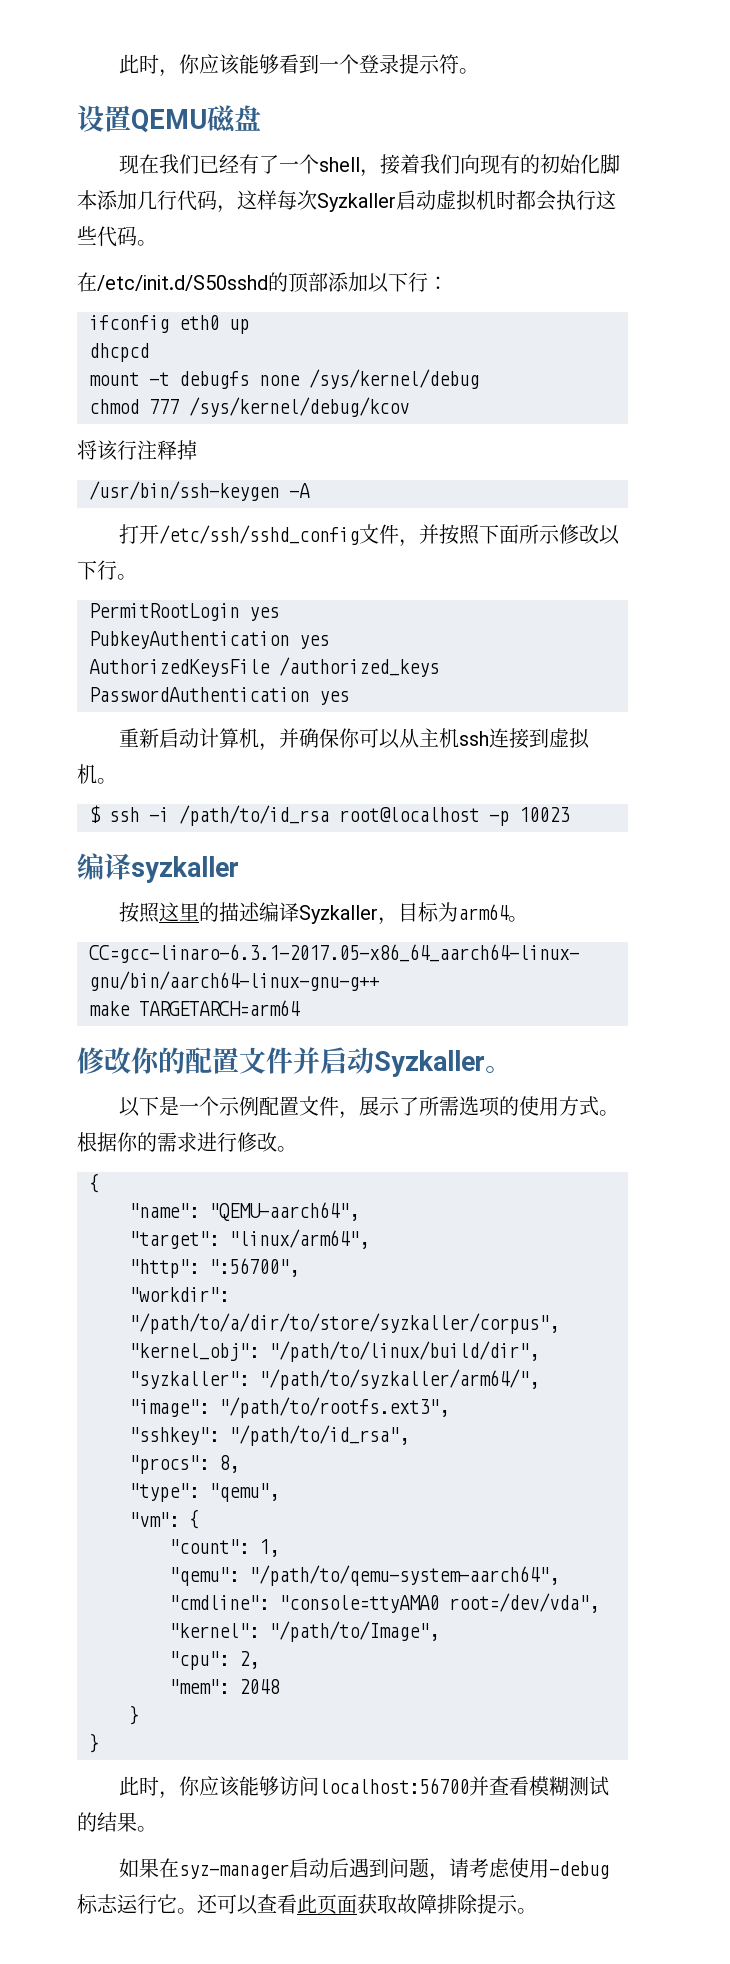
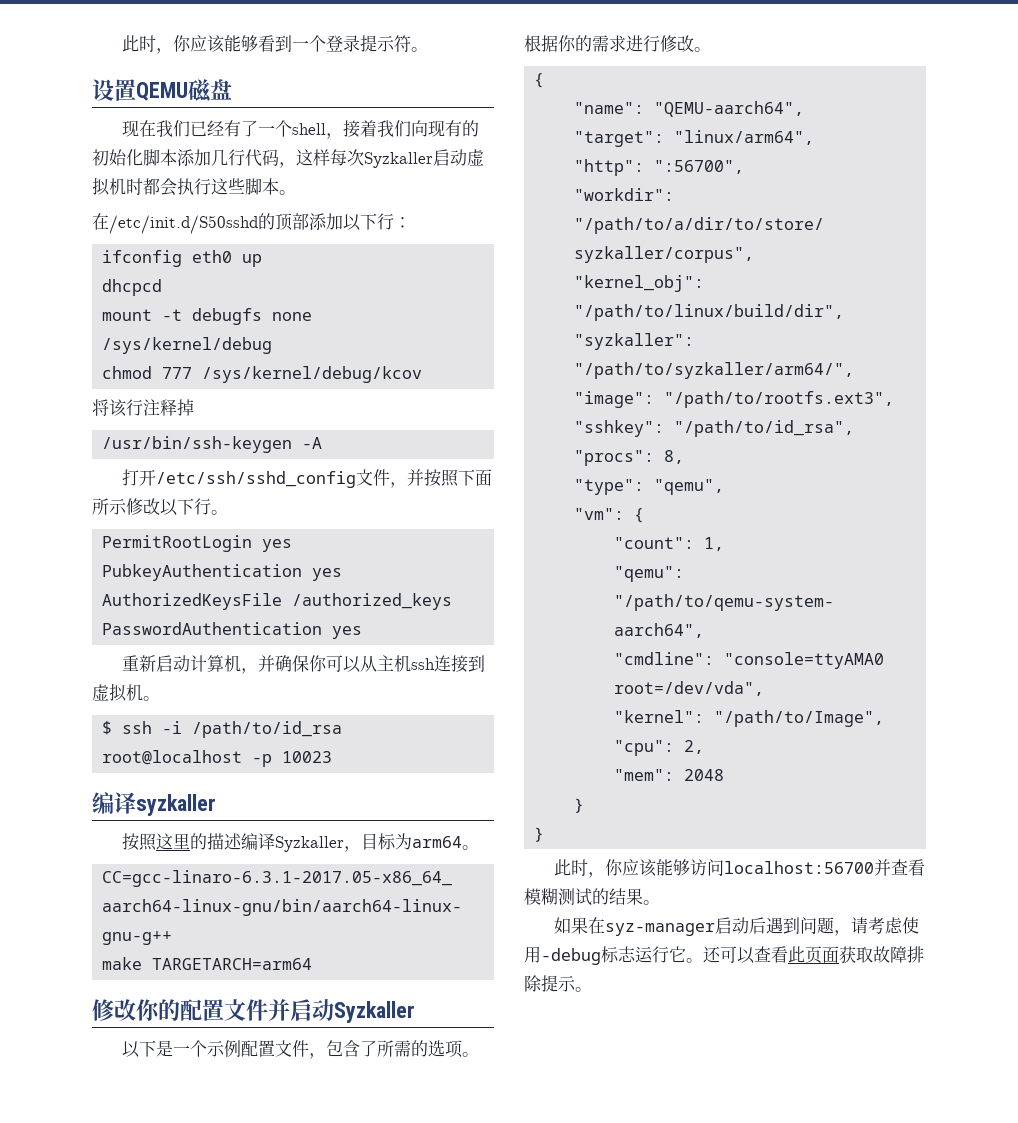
[97,226,137,247] 代码 -> [245,178,279,195] 脚本
[485,1066,512,1073] 。 -> (415, 1012) none
[359,1096,600,1117] 展示了所需选项的使用方式 -> [325,1040,463,1058] 包含了所需的选项

